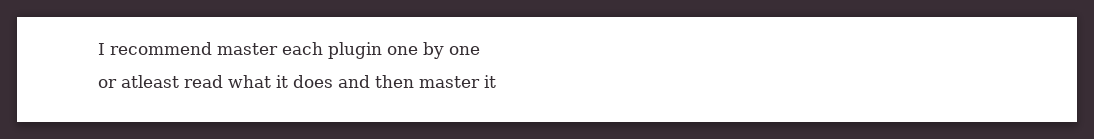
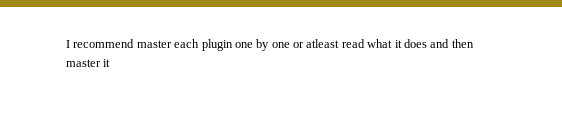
(480, 50) // -> (290, 45) none

